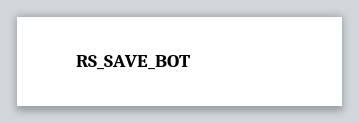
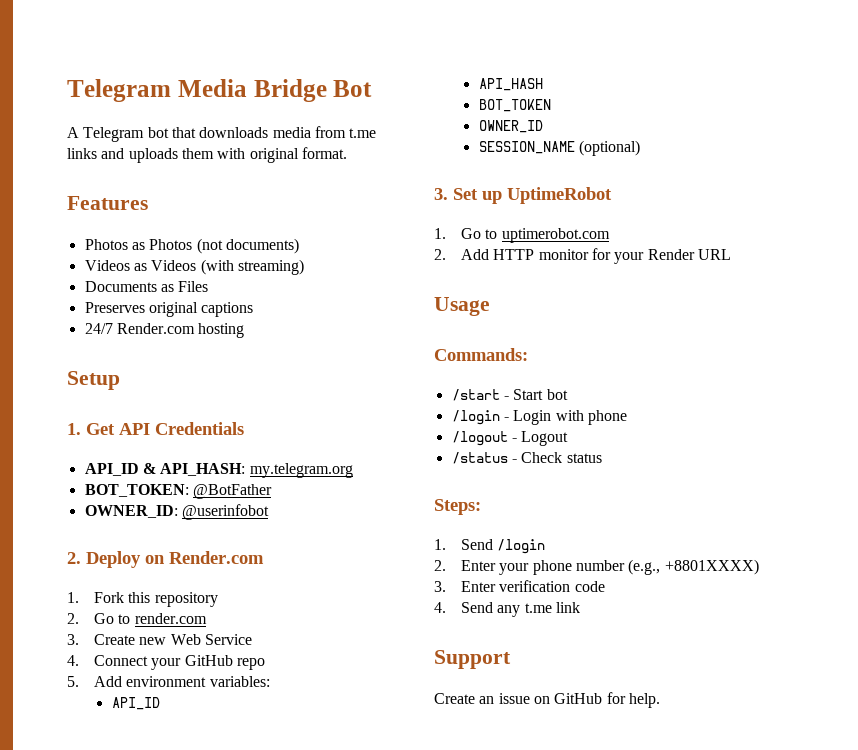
[76,55,190,70] RS_SAVE_BOT -> [67,79,373,102] [67,126,377,142] [67,147,347,163] [67,196,148,210] [84,238,299,254] [84,259,304,275] [84,281,209,292] [84,302,254,317] [84,323,245,338] [67,371,120,390] [67,422,244,435] [84,463,353,478] [84,484,272,499] [84,504,269,520] [67,551,264,568] [67,592,218,607] [67,613,207,624] [67,634,253,645] [67,655,266,670] [67,676,270,687] [111,697,160,710] [478,78,543,91] [478,99,551,112] [478,120,543,133] [478,140,641,156] [434,187,612,204] [434,228,610,243] [434,248,732,264] [434,297,490,316] [434,348,528,361] [451,389,568,401] [451,410,627,425] [451,431,569,446] [451,452,602,464] [434,499,481,515] [434,539,546,554] [434,559,759,575] [434,580,605,592] [434,602,581,617] [434,650,511,669] [434,692,660,708] Telegram Media Bridge Bot // A Telegram bot that downloads media from t.me links and uploads them with original format. // Features // Photos as Photos (not documents) // Videos as Videos (with streaming) // Documents as Files // Preserves original captions // 24/7 Render.com hosting // Setup // 1. Get API Credentials // API_ID & API_HASH: my.telegram.org // BOT_TOKEN: @BotFather // OWNER_ID: @userinfobot // 2. Deploy on Render.com // 1. Fork this repository // 2. Go to render.com // 3. Create new Web Service // 4. Connect your GitHub repo // 5. Add environment variables: // API_ID // API_HASH // BOT_TOKEN // OWNER_ID // SESSION_NAME (optional) // 3. Set up UptimeRobot // 1. Go to uptimerobot.com // 2. Add HTTP monitor for your Render URL // Usage // Commands: // /start - Start bot // /login - Login with phone // /logout - Logout // /status - Check status // Steps: // 1. Send /login // 2. Enter your phone number (e.g., +8801XXXX) // 3. Enter verification code // 4. Send any t.me link // Support // Create an issue on GitHub for help.

